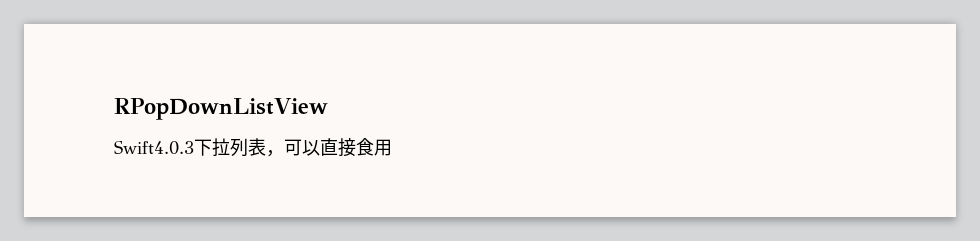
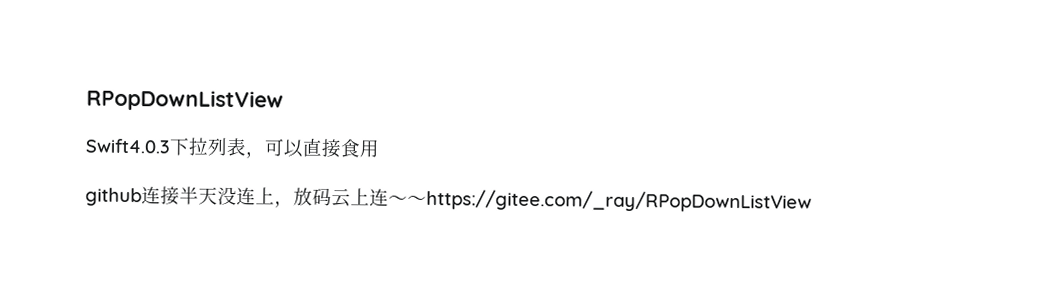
(392, 147) none -> [85,186,812,213] // github连接半天没连上，放码云上连～～https://gitee.com/_ray/RPopDownListView

